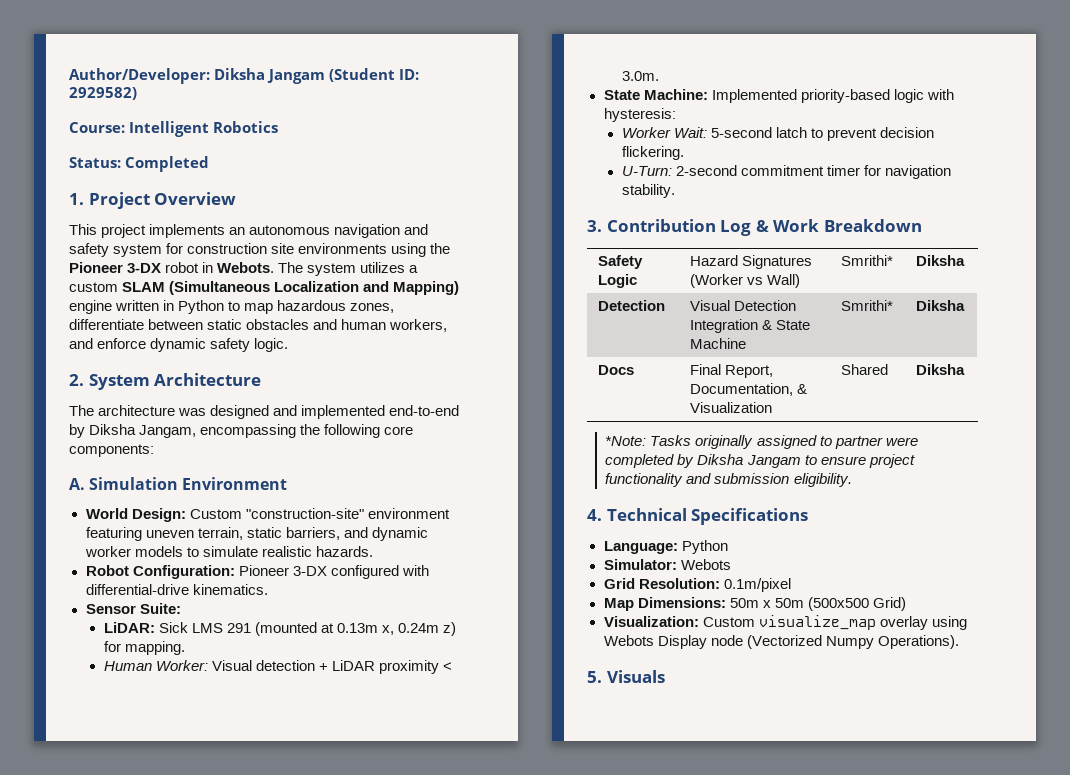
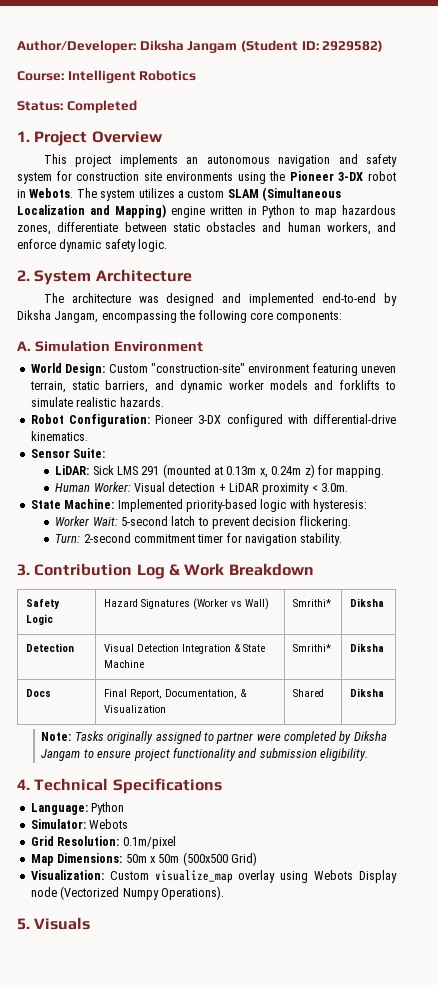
(183, 551) none -> [314,380,380,390] and forklifts
[621,166,672,176] U-Turn: -> [55,534,81,543] Turn:
[605,436,647,446] *Note: -> [41,732,72,741] Note:

